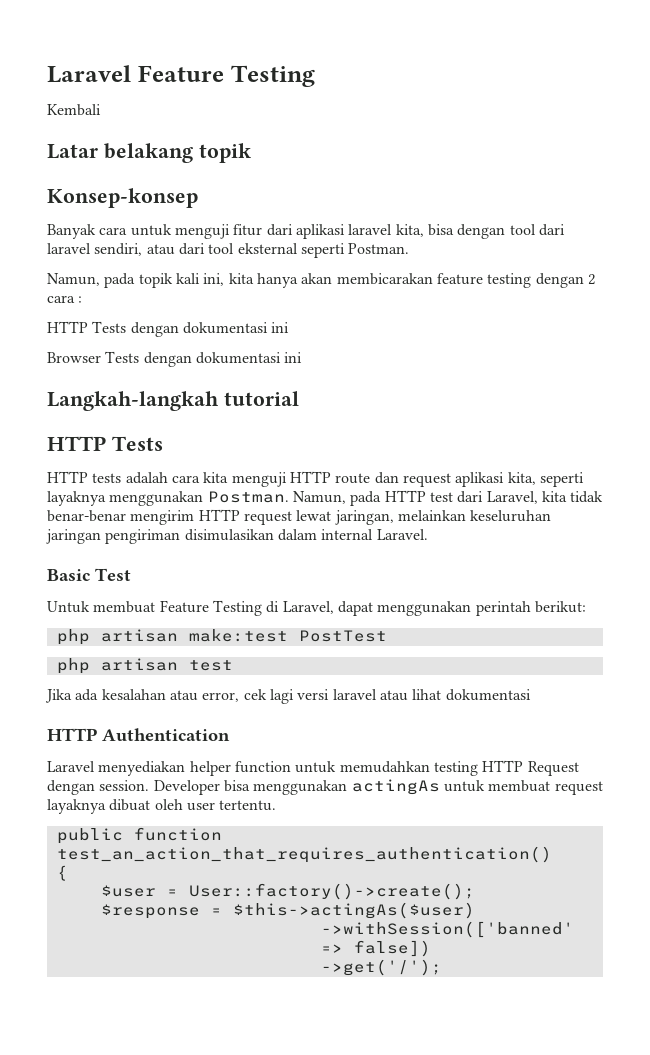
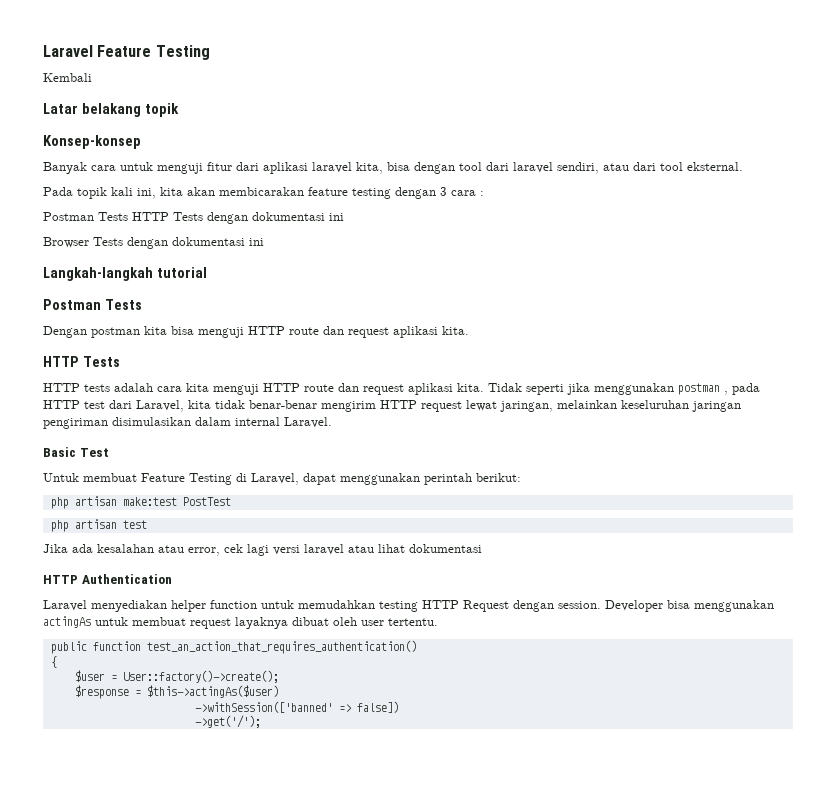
[237,243,410,258] [47,273,136,288] eksternal seperti Postman. // Namun, pada -> [687,162,743,171] [43,187,73,196] eksternal. // Pada
[256,273,298,288] hanya -> (183, 191) none
[587,274,595,285] 2 -> [440,187,447,196] 3
(83, 299) none -> [43,212,128,221] Postman Tests
(299, 398) none -> [43,299,142,310] [43,326,469,338] // Postman Tests // Dengan postman kita bisa menguji HTTP route dan request aplikasi kita.
[507,472,584,487] [47,491,346,506] kita, seperti layaknya menggunakan Postman. Namun, -> [457,383,728,395] kita. Tidak seperti jika menggunakan postman ,

